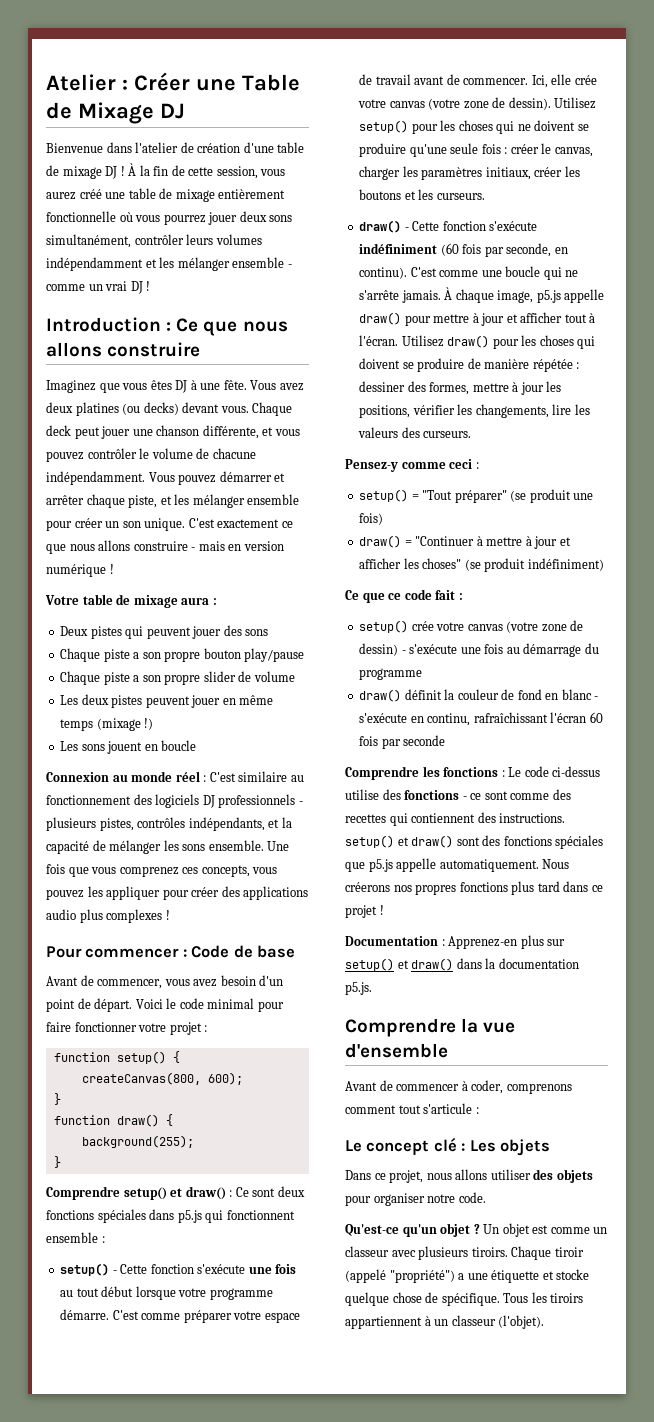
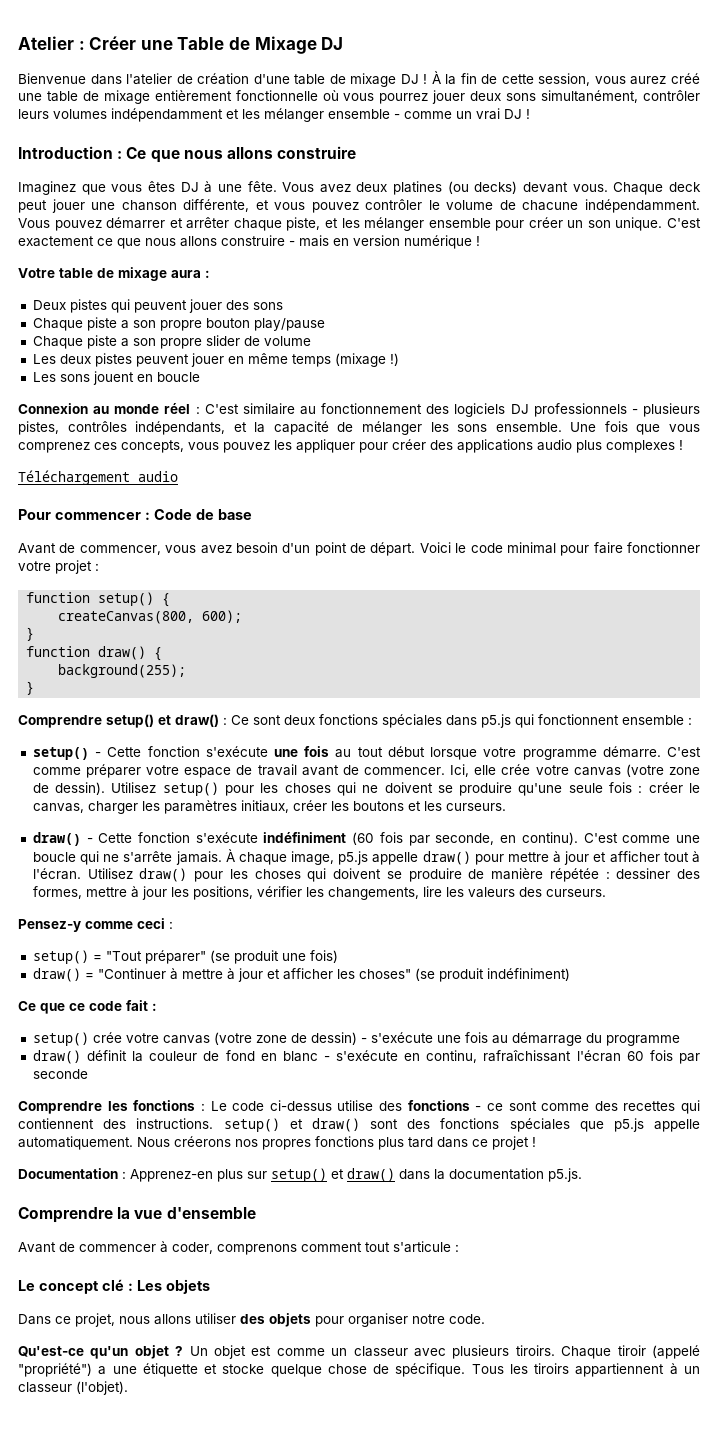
(170, 915) none -> [18,470,178,485] // Téléchargement audio

